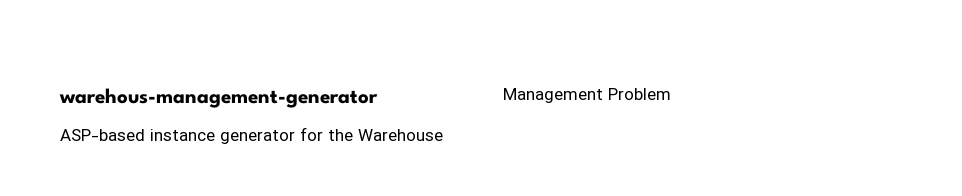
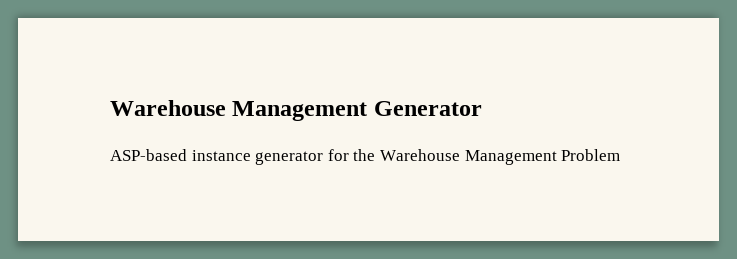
[59,88,378,108] warehous-management-generator -> [110,100,482,121] Warehouse Management Generator

